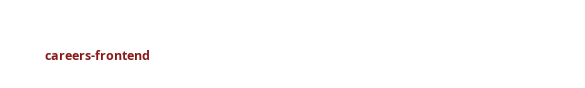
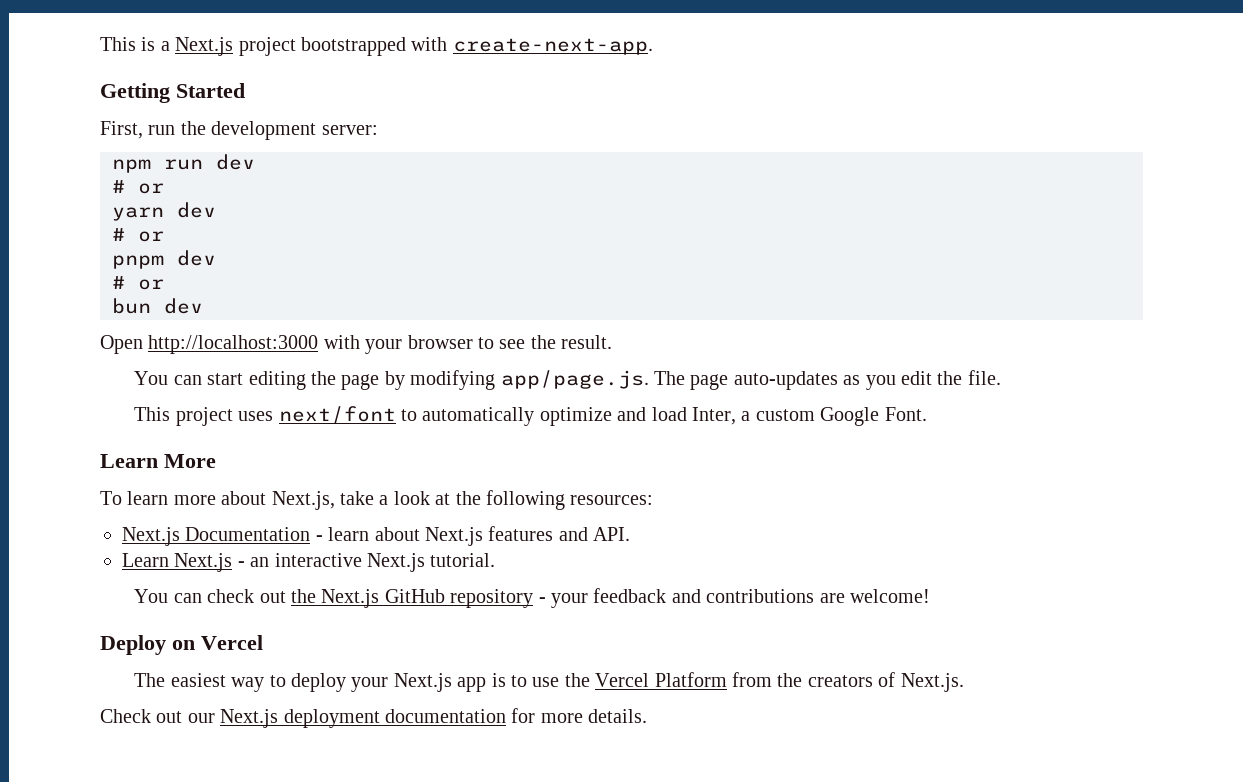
[45,50,150,60] careers-frontend -> [100,37,653,56] [100,83,245,103] [100,121,378,140] [112,154,255,173] [112,180,164,194] [112,202,216,221] [112,228,164,242] [112,250,216,269] [112,276,164,290] [112,298,203,314] [100,335,613,354] [134,370,1001,390] [134,406,927,426] [100,454,216,468] [100,490,654,510] [122,526,631,546] [122,553,496,572] [134,588,930,608] [100,635,263,655] [134,672,964,692] [100,708,648,728] This is a Next.js project bootstrapped with create-next-app. // Getting Started // First, run the development server: // npm run dev // # or // yarn dev // # or // pnpm dev // # or // bun dev // Open http://localhost:3000 with your browser to see the result. // You can start editing the page by modifying app/page.js. The page auto-updates as you edit the file. // This project uses next/font to automatically optimize and load Inter, a custom Google Font. // Learn More // To learn more about Next.js, take a look at the following resources: // Next.js Documentation - learn about Next.js features and API. // Learn Next.js - an interactive Next.js tutorial. // You can check out the Next.js GitHub repository - your feedback and contributions are welcome! // Deploy on Vercel // The easiest way to deploy your Next.js app is to use the Vercel Platform from the creators of Next.js. // Check out our Next.js deployment documentation for more details.

